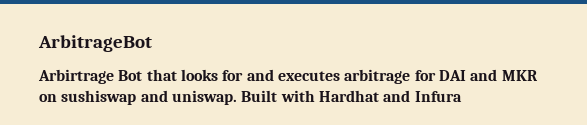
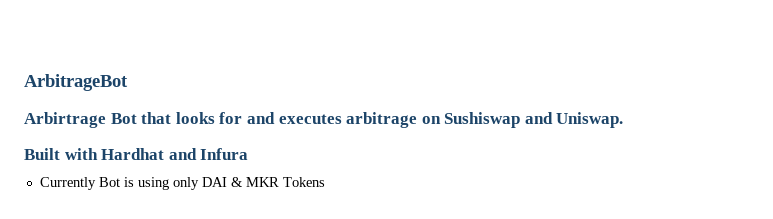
[414,69,538,81] [39,90,237,105] for DAI and MKR on sushiswap and uniswap. -> [421,112,624,128] on Sushiswap and Uniswap. //
(462, 96) none -> [39,177,325,190] // Currently Bot is using only DAI & MKR Tokens

